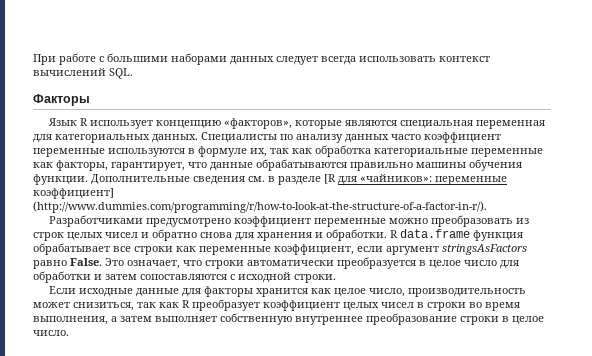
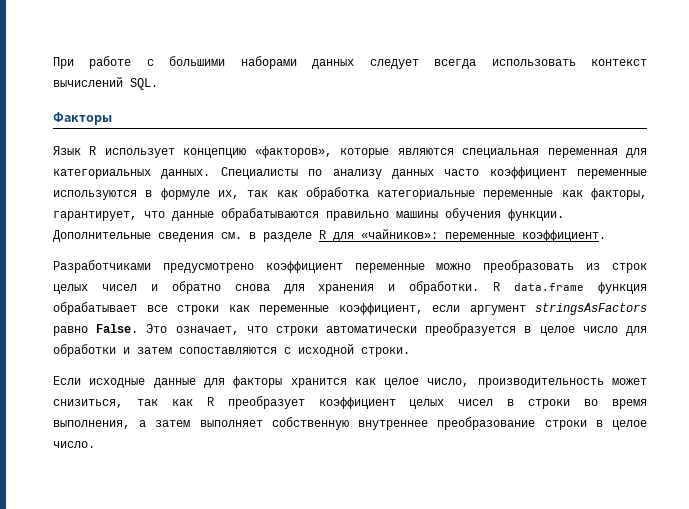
[324,174,336,184] [R -> [319,230,326,239] R
[33,188,114,199] [33,201,487,213] коэффициент] (http://www.dummies.com/programming/r/how-to-look-at-the-structure-of-a-factor-in-r/). -> [522,230,606,242] коэффициент.

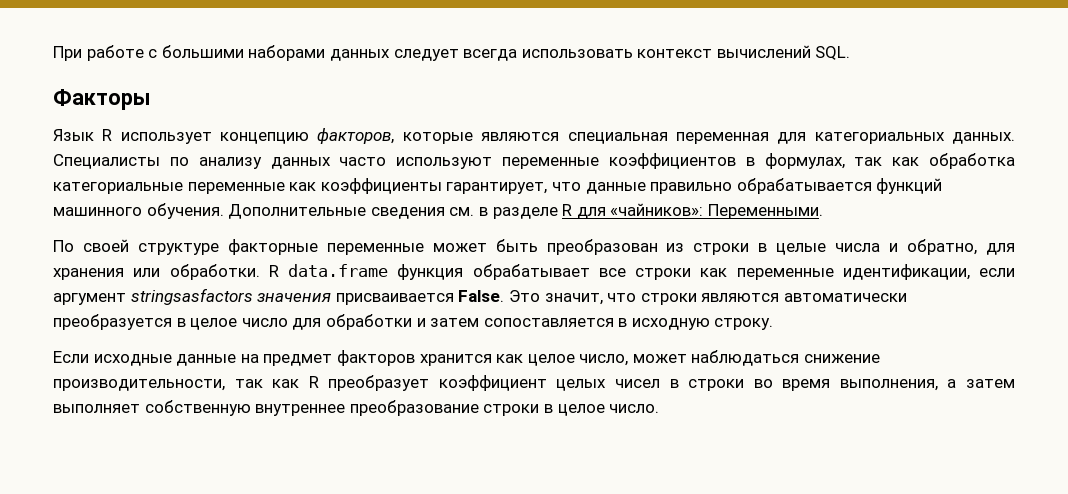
[254,146,332,158] «факторов», -> [317,128,395,144] факторов,
[489,167,647,179] [53,188,239,200] коэффициент переменные используются в формуле их, -> [396,153,845,169] используют переменные коэффициентов в формулах,
[591,188,647,200] факторы, -> [320,178,442,194] коэффициенты
[221,208,564,221] обрабатываются правильно машины обучения функции. -> [650,178,943,194] [53,203,224,219] правильно обрабатывается функций машинного обучения.
[445,230,606,242] [53,260,647,273] [53,281,270,294] переменные коэффициент. // Разработчиками предусмотрено коэффициент переменные можно преобразовать из строк целых чисел и обратно снова -> [707,204,823,219] [53,239,978,255] Переменными. // По своей структуре факторные переменные может быть преобразован из строки в целые числа и обратно,
[388,284,396,291] и -> [133,268,161,277] или
[338,303,423,315] коэффициент, -> [842,264,970,280] идентификации,
[535,303,647,315] [53,326,88,336] stringsAsFactors равно -> [130,288,454,305] stringsasfactors значения присваивается
[175,326,239,335] означает, -> [544,293,603,305] значит,
(318, 331) none -> [701,293,780,302] являются
[179,344,410,357] сопоставляются с исходной строки. -> [483,318,774,330] сопоставляется в исходную строку.
[203,376,283,388] для факторы -> [240,350,415,366] на предмет факторов
[477,378,647,388] [53,399,123,408] производительность может снизиться, -> [632,350,881,366] [53,379,225,391] может наблюдаться снижение производительности,

